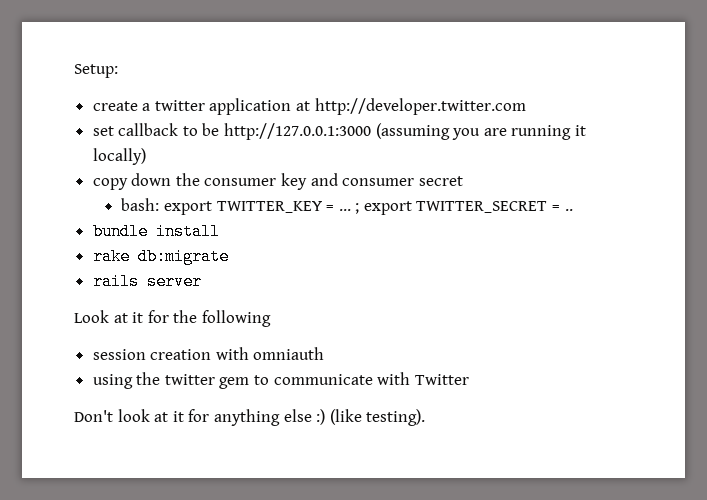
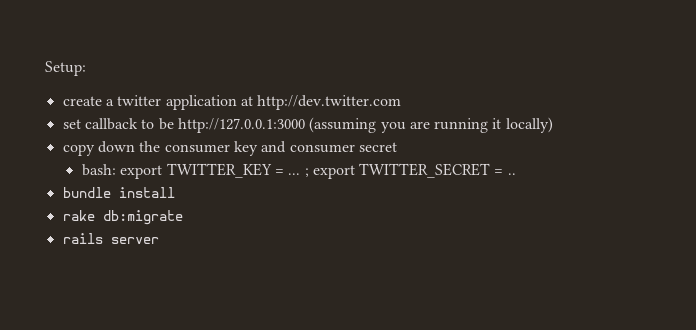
[314,98,526,115] http://developer.twitter.com -> [257,95,402,110] http://dev.twitter.com
[74,310,271,327] [92,347,325,360] [92,372,469,389] [74,409,426,426] // Look at it for the following // session creation with omniauth // using the twitter gem to communicate with Twitter // Don't look at it for anything else :) (like testing). -> (159, 240) none

